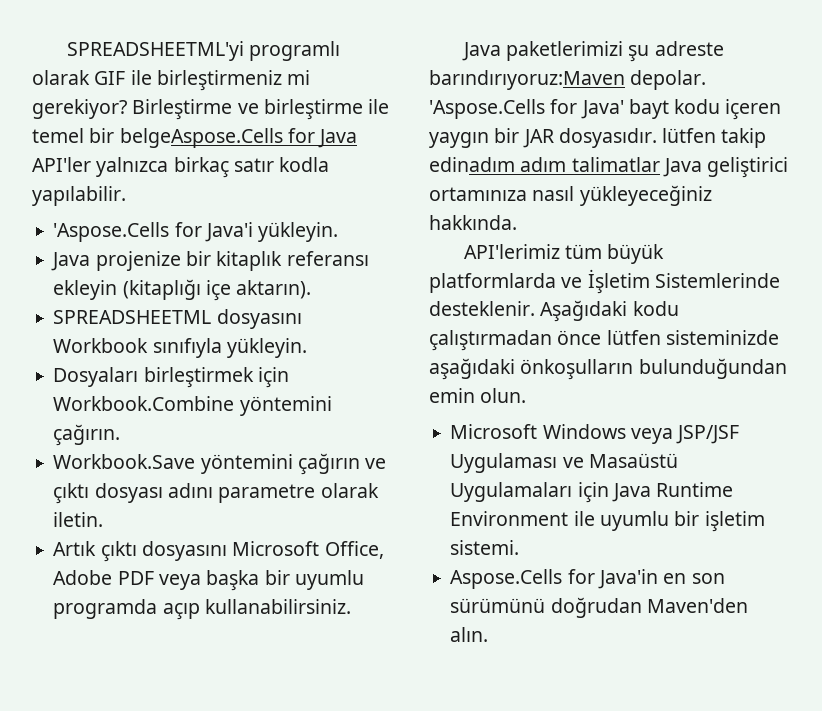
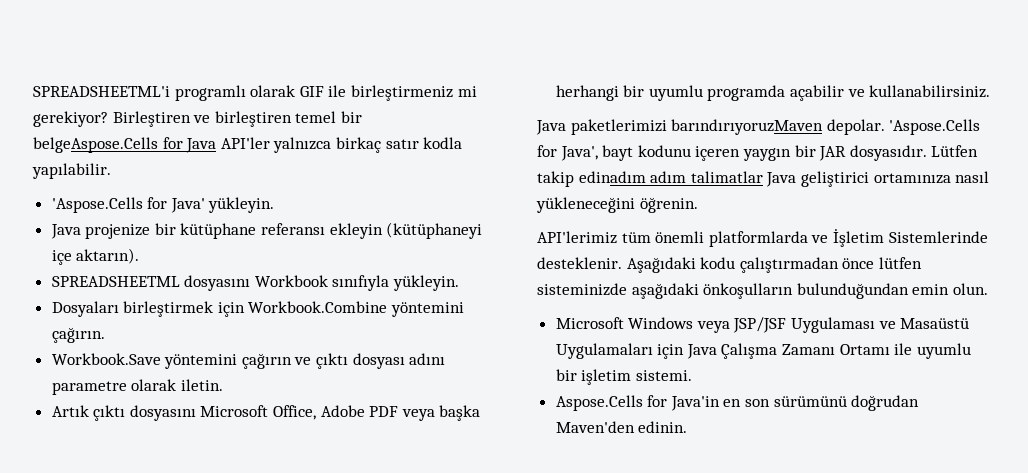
[66,41,244,61] SPREADSHEETML'yi -> [33,86,170,97] SPREADSHEETML'i
[132,99,390,120] Birleştirme ve birleştirme ile -> [112,111,292,127] Birleştiren ve birleştiren
[204,222,253,242] Java'i -> [170,198,205,213] Java'
[216,251,283,271] kitaplık -> [180,223,257,239] kütüphane
[122,279,201,300] (kitaplığı -> [386,222,483,239] (kütüphaneyi
(260, 580) none -> [555,85,619,101] herhangi
[162,603,200,620] açıp -> [790,85,865,101] açabilir ve
[628,41,724,62] [429,70,707,90] [429,99,721,119] şu adreste barındırıyoruz:Maven depolar. 'Aspose.Cells for Java' bayt kodu -> [671,119,981,135] [537,145,691,161] barındırıyoruzMaven depolar. 'Aspose.Cells for Java', bayt kodunu
[662,128,717,143] lütfen -> [931,145,979,157] Lütfen
[579,185,712,206] [429,215,517,230] yükleyeceğiniz hakkında. -> [536,197,698,213] yükleneceğini öğrenin.
[607,244,665,264] büyük -> [655,231,705,243] önemli
[656,482,734,497] [450,511,569,526] Runtime Environment -> [721,343,890,359] Çalışma Zamanı Ortamı
[450,627,489,642] alın. -> [638,421,688,433] edinin.

